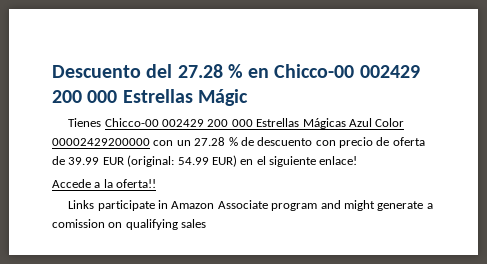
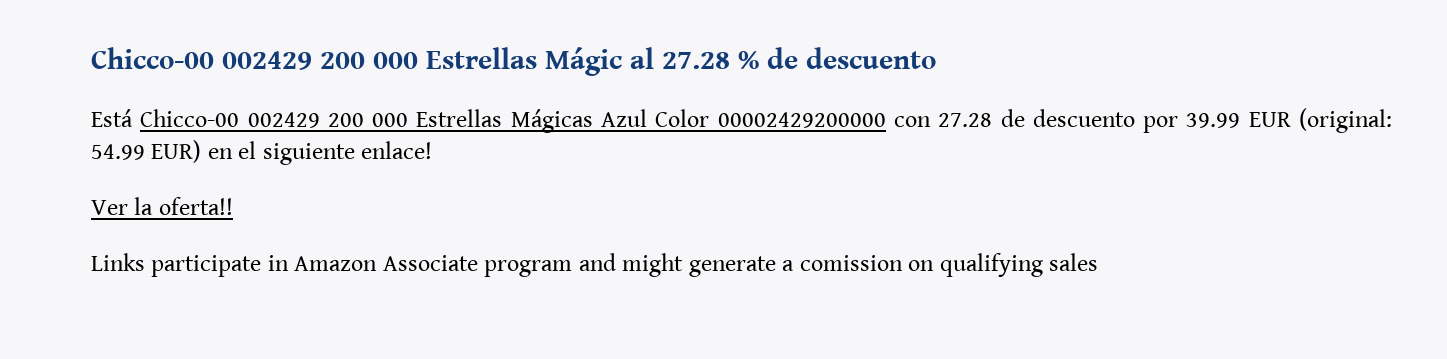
[52,64,270,78] Descuento del 27.28 % en -> (91, 58) none
[68,118,102,127] // Tienes -> [630,47,936,69] [91,109,133,127] al 27.28 % de descuento // Está
[176,137,425,148] [52,156,65,165] un 27.28 % de descuento con precio de oferta de -> [938,109,1179,133] 27.28 de descuento por
[52,179,101,188] Accede a -> [91,200,128,215] Ver

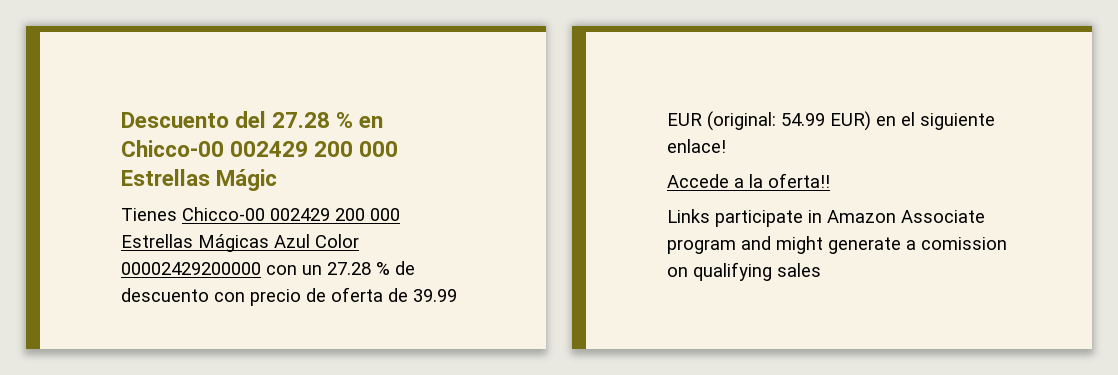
(91, 58) none -> [121,111,384,128] Descuento del 27.28 % en
[630,47,936,69] [91,109,133,127] al 27.28 % de descuento // Está -> [121,208,177,221] // Tienes
[938,109,1179,133] 27.28 de descuento por -> [302,261,415,275] [121,287,408,306] un 27.28 % de descuento con precio de oferta de
[91,200,128,215] Ver -> [667,174,744,188] Accede a

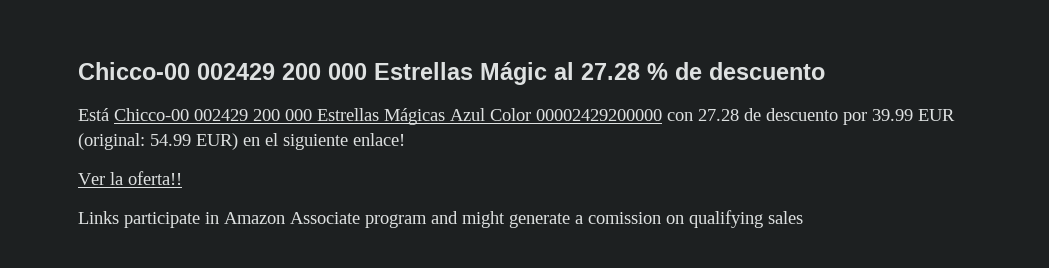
[121,111,384,128] Descuento del 27.28 % en -> (78, 71) none
[121,208,177,221] // Tienes -> [554,62,825,80] [78,108,109,121] al 27.28 % de descuento // Está
[302,261,415,275] [121,287,408,306] un 27.28 % de descuento con precio de oferta de -> [698,108,867,125] 27.28 de descuento por
[667,174,744,188] Accede a -> [78,173,105,185] Ver

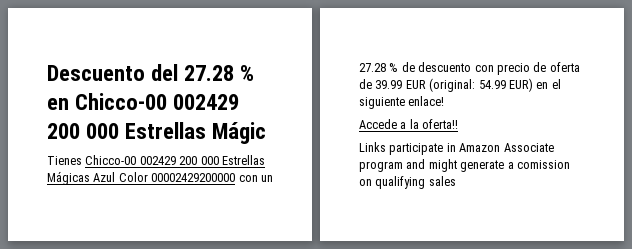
(78, 71) none -> [47,64,255,81] [47,98,69,110] Descuento del 27.28 % en
[554,62,825,80] [78,108,109,121] al 27.28 % de descuento // Está -> [47,156,82,165] // Tienes
[698,108,867,125] 27.28 de descuento por -> [260,175,273,182] [359,62,580,75] [359,79,372,89] un 27.28 % de descuento con precio de oferta de
[78,173,105,185] Ver -> [359,119,407,129] Accede a

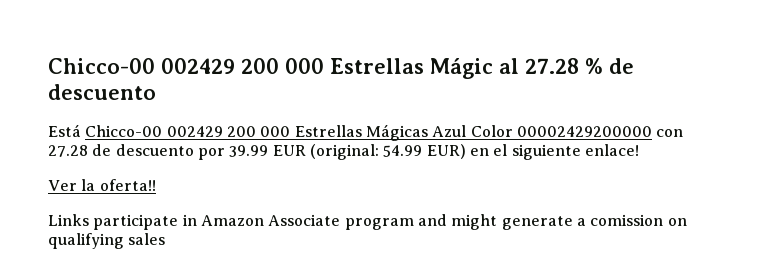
[47,64,255,81] [47,98,69,110] Descuento del 27.28 % en -> (48, 66) none
[47,156,82,165] // Tienes -> [499,58,634,74] [48,84,156,100] [48,124,81,137] al 27.28 % de descuento // Está
[260,175,273,182] [359,62,580,75] [359,79,372,89] un 27.28 % de descuento con precio de oferta de -> [48,144,225,160] 27.28 de descuento por
[359,119,407,129] Accede a -> [48,180,77,191] Ver

